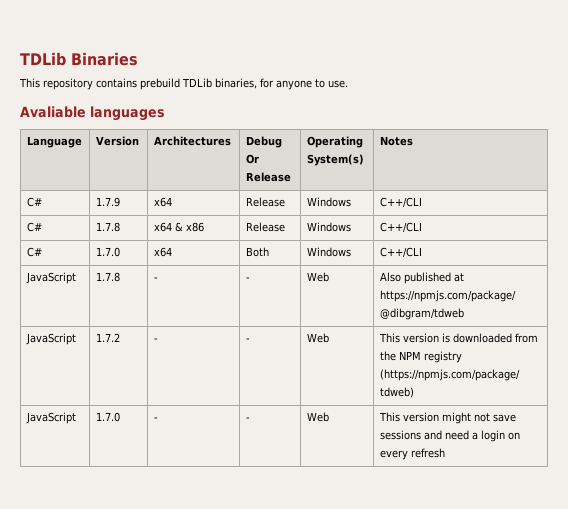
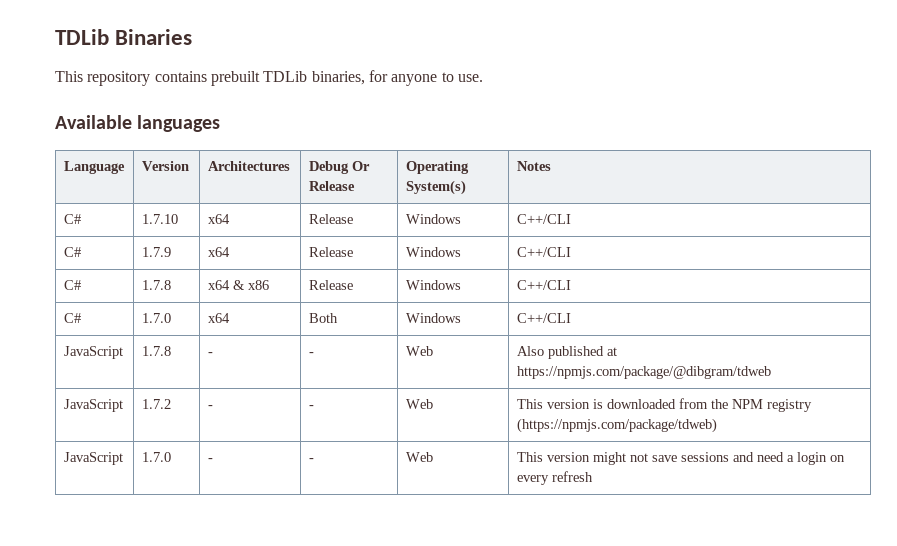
[140,78,180,90] prebuild -> [210,71,260,86] prebuilt
[20,106,86,118] Avaliable -> [55,115,132,129] Available
(413, 141) none -> [63,214,81,224] [141,214,178,224] [207,214,230,224] [308,214,353,224] [405,214,461,224] [516,214,571,224] // C# | 1.7.10 | x64 | Release | Windows | C++/CLI

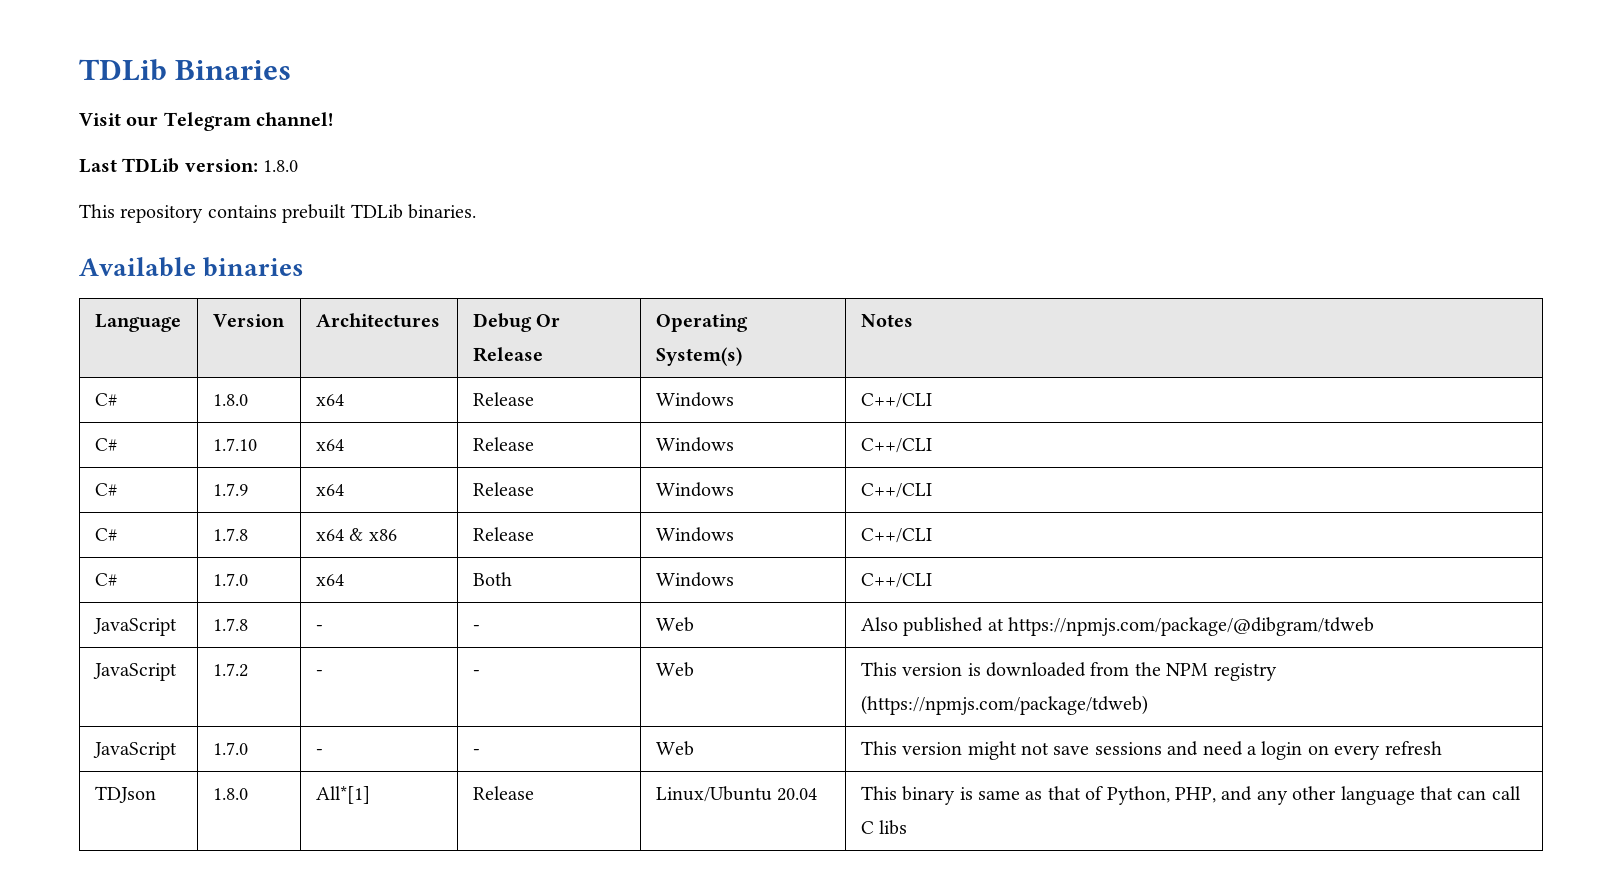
(193, 37) none -> [79,112,334,131] [79,158,299,173] // Visit our Telegram channel! // Last TDLib version: 1.8.0
[311,70,483,86] binaries, for anyone to use. -> [408,204,476,219] binaries.
[137,115,221,132] languages -> [203,257,305,277] binaries
(551, 166) none -> [94,393,117,406] [212,394,248,406] [315,394,344,406] [472,392,534,406] [655,392,734,407] [860,393,932,408] // C# | 1.8.0 | x64 | Release | Windows | C++/CLI
(593, 476) none -> [94,786,156,803] [212,788,248,800] [315,786,370,804] [472,786,534,800] [655,786,818,802] [860,786,1521,805] [860,820,908,835] // TDJson | 1.8.0 | All*[1] | Release | Linux/Ubuntu 20.04 | This binary is same as that of Python, PHP, and any other language that can call C libs

